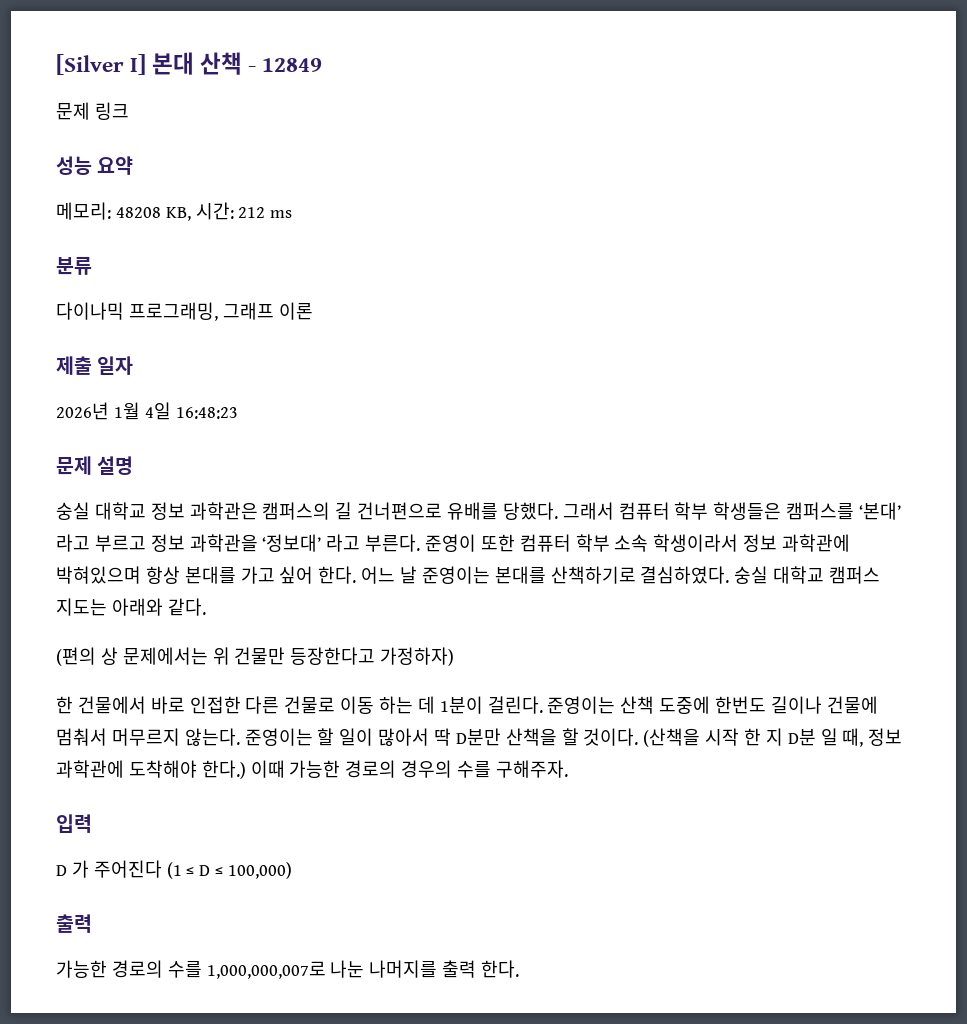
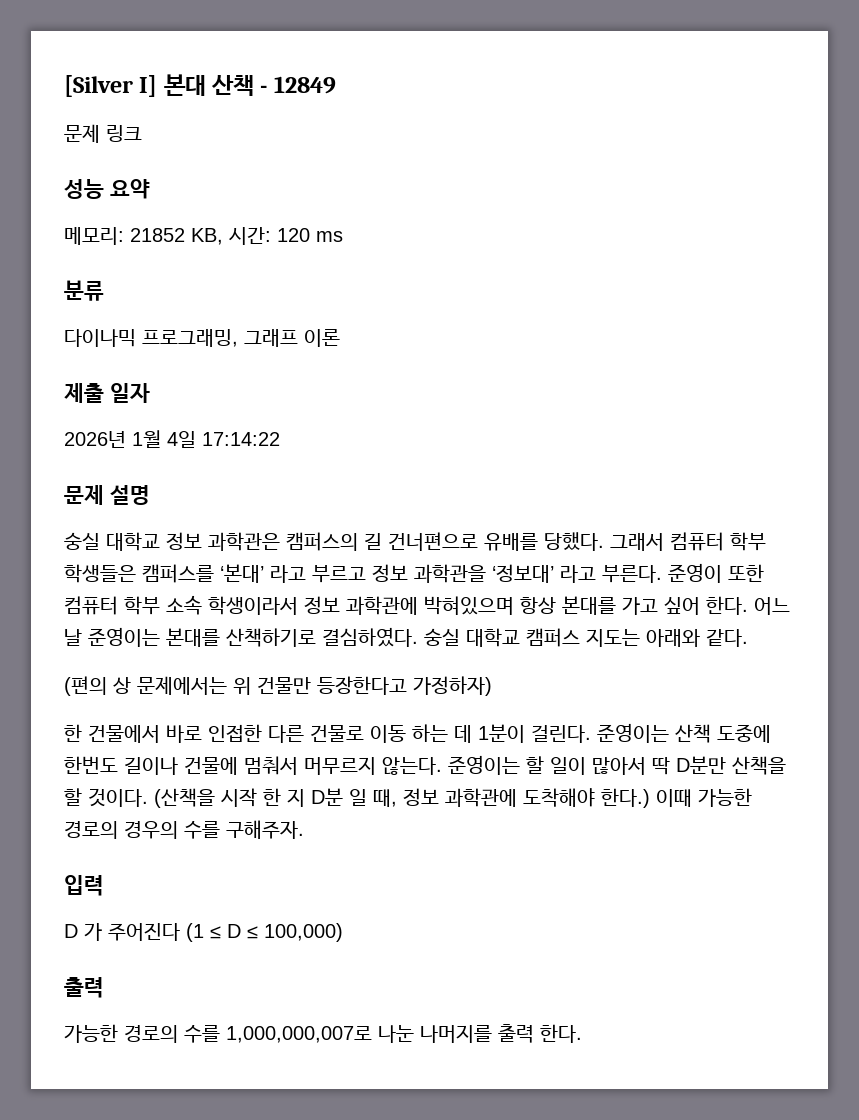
[115,207,161,218] 48208 -> [130,228,185,242] 21852
[238,207,266,218] 212 -> [277,228,310,242] 120
[175,407,238,419] 16:48:23 -> [202,432,280,446] 17:14:22

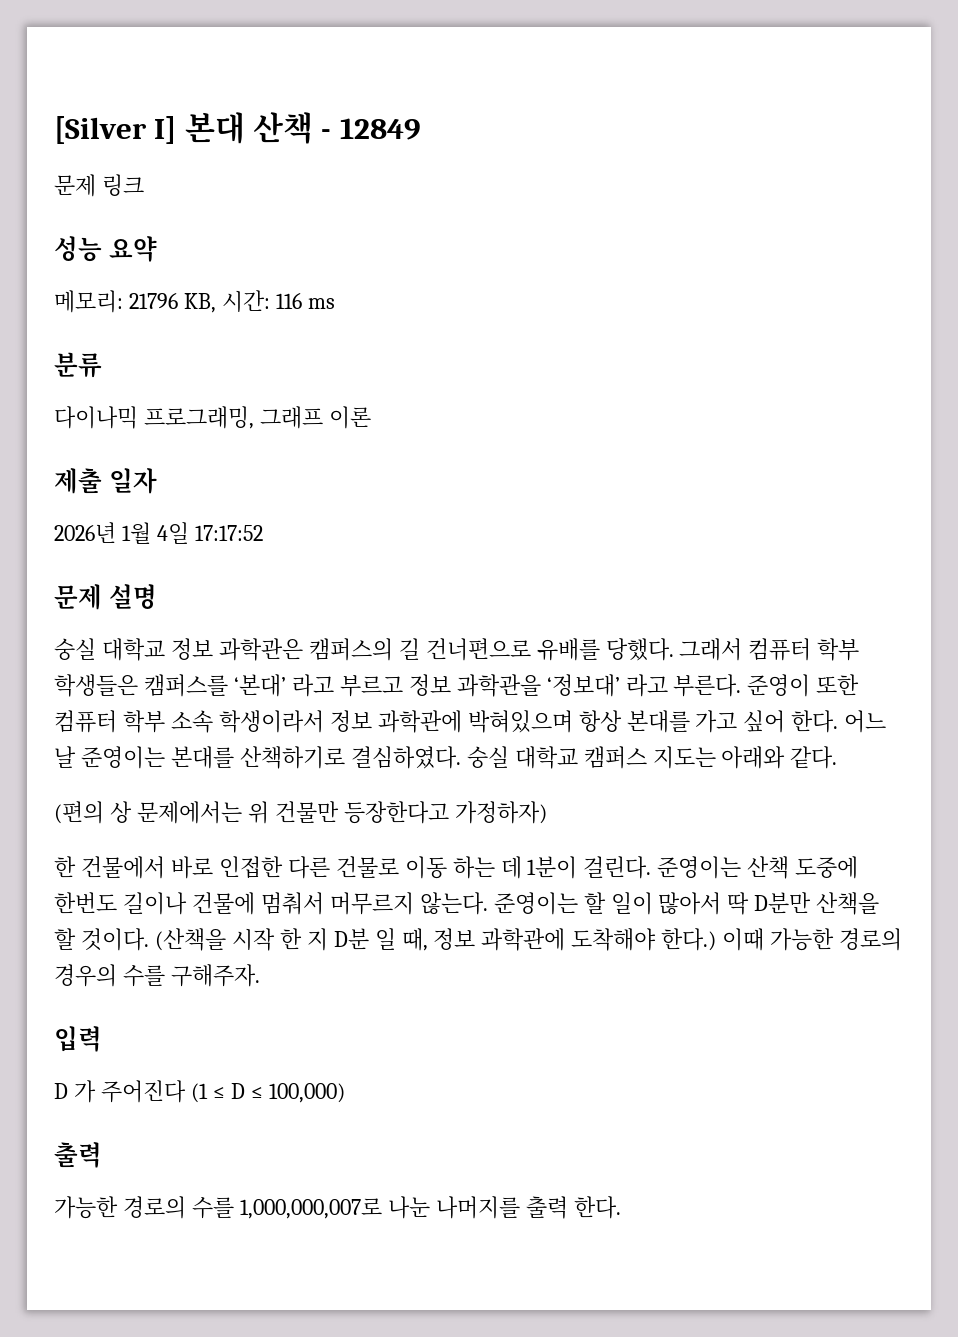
[130,228,185,242] 21852 -> [128,293,178,309] 21796
[277,228,310,242] 120 -> [275,293,302,309] 116
[202,432,280,446] 17:14:22 -> [194,525,263,541] 17:17:52

